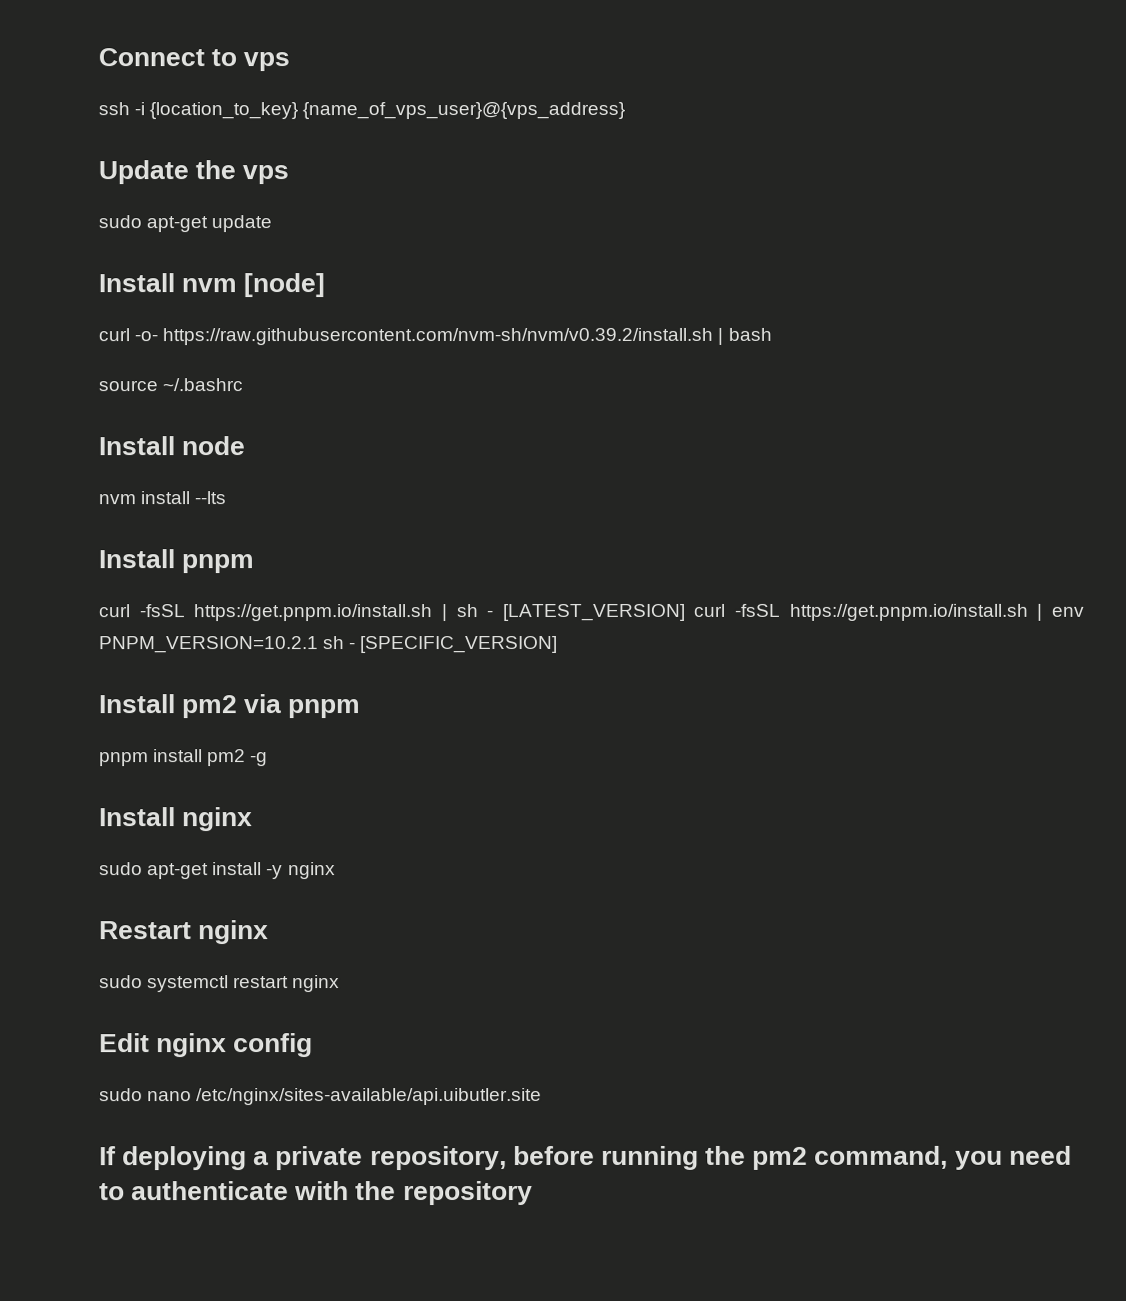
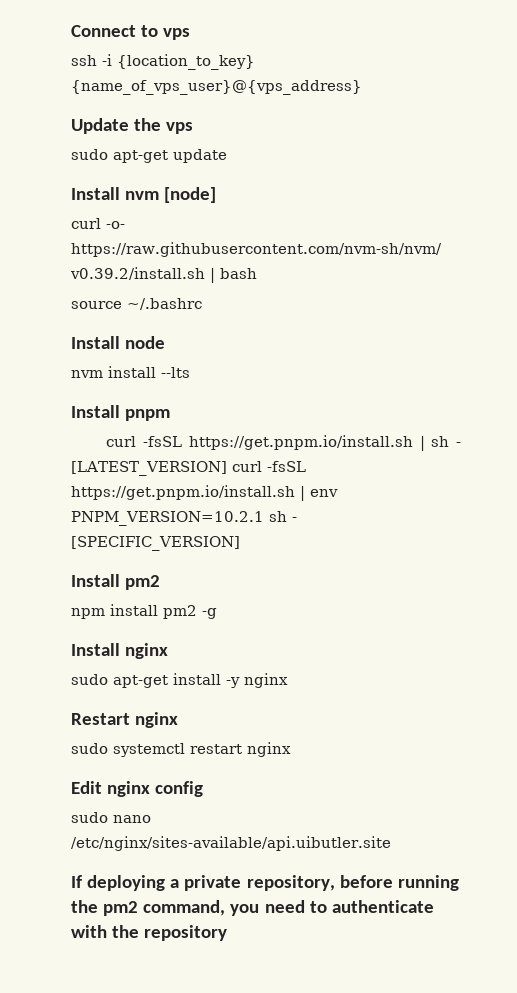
[244,694,362,719] [99,752,149,767] via pnpm // pnpm -> [71,608,105,619] // npm

